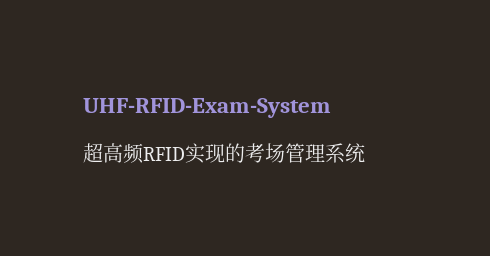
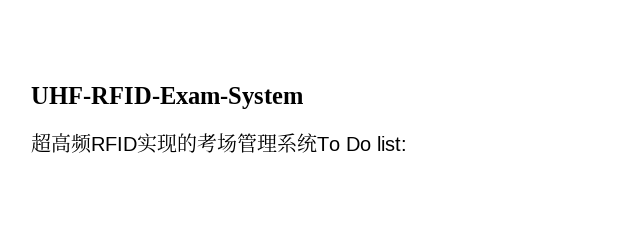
(365, 153) none -> [317,136,407,151] To Do list:

